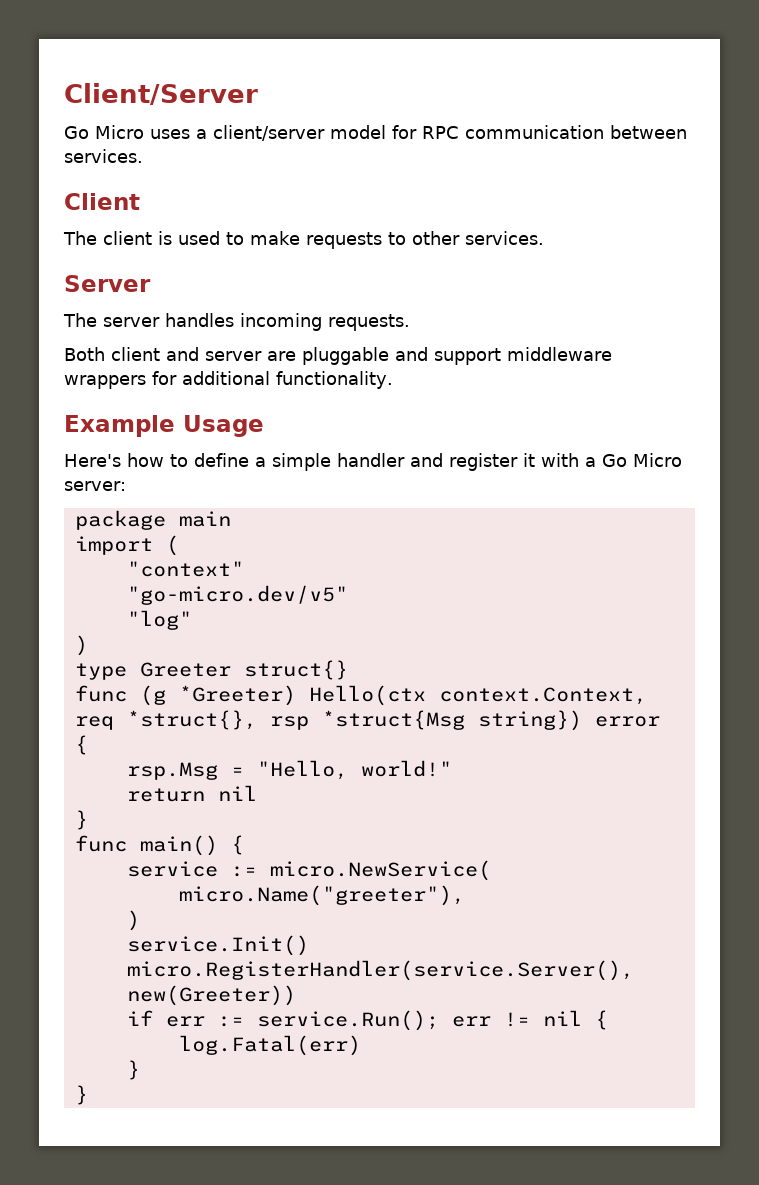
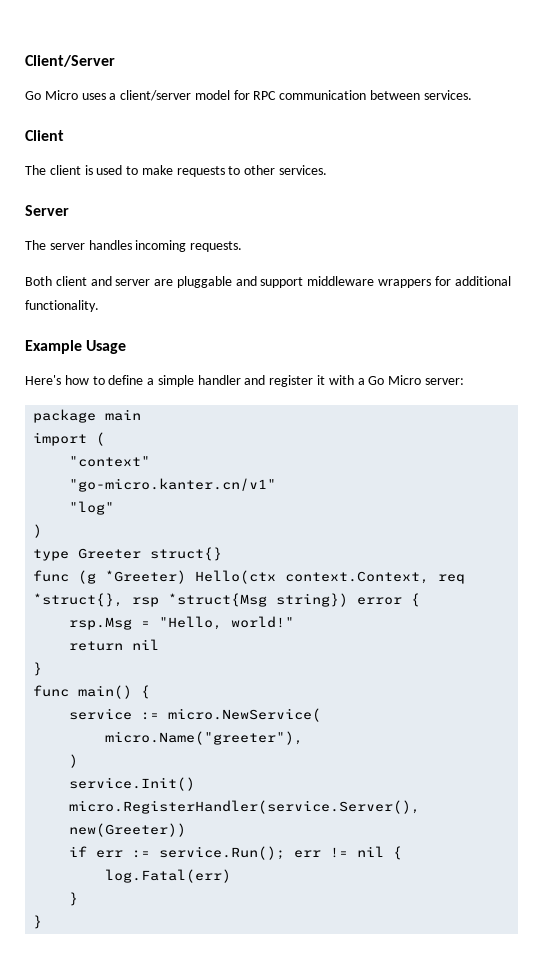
[126,585,348,605] "go-micro.dev/v5" -> [69,478,277,492] "go-micro.kanter.cn/v1"

